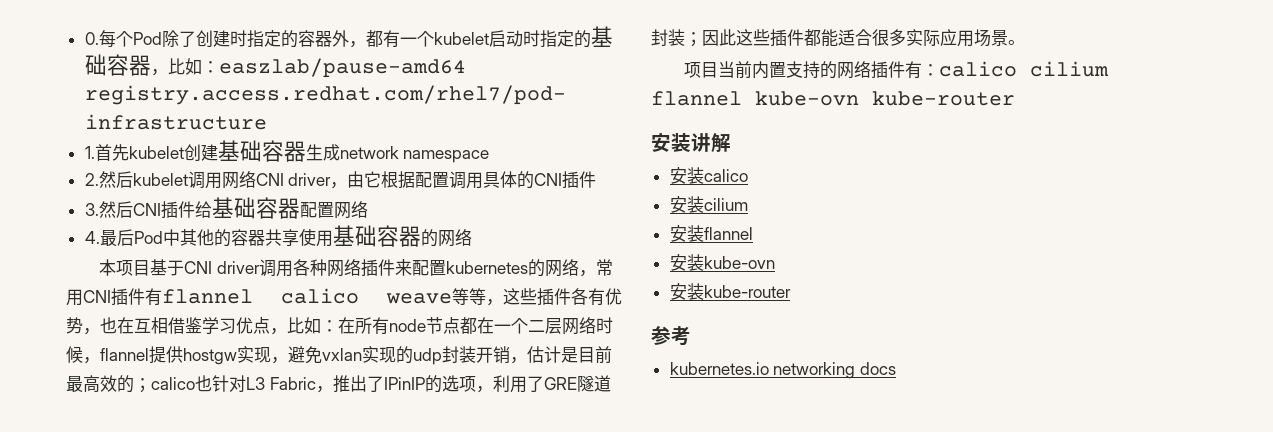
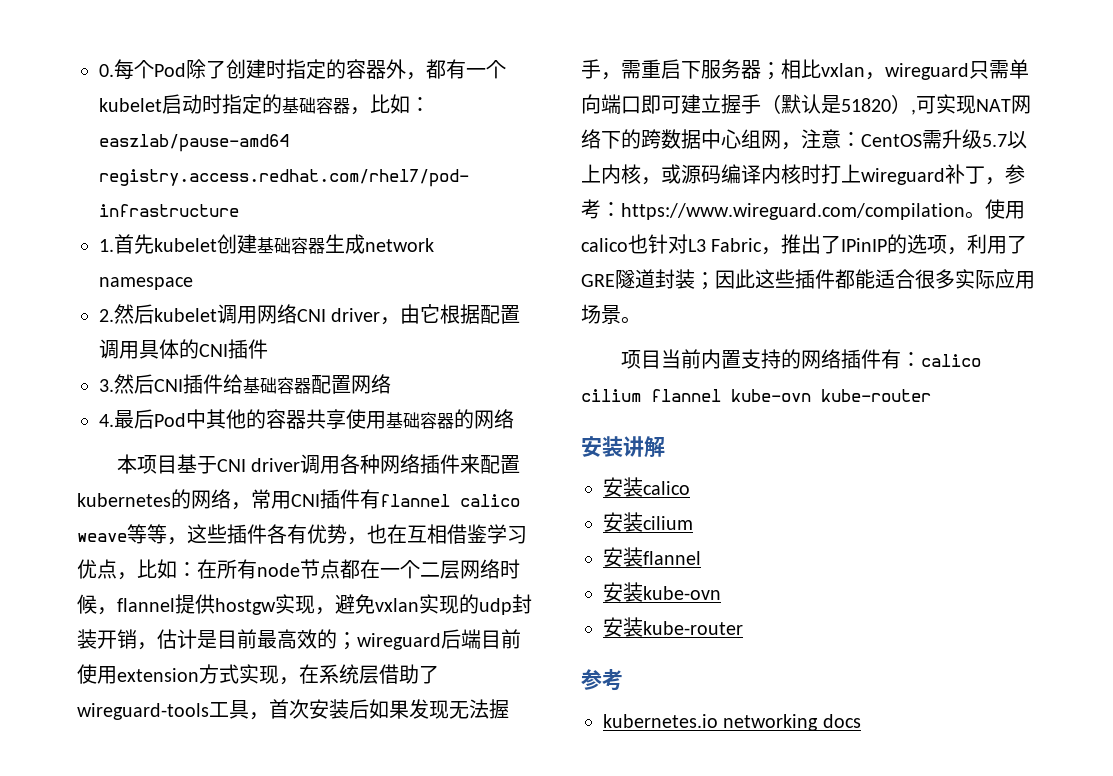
(151, 385) none -> [357,629,521,650] [77,664,439,685] [77,699,509,720] [581,59,1029,80] [581,94,1031,115] [581,129,1027,150] [581,164,1025,185] [581,199,1025,220] wireguard后端目前使用extension方式实现，在系统层借助了wireguard-tools工具，首次安装后如果发现无法握手，需重启下服务器；相比vxlan，wireguard只需单向端口即可建立握手（默认是51820）,可实现NAT网络下的跨数据中心组网，注意：CentOS需升级5.7以上内核，或源码编译内核时打上wireguard补丁，参考：https://www.wireguard.com/compilation。使用

